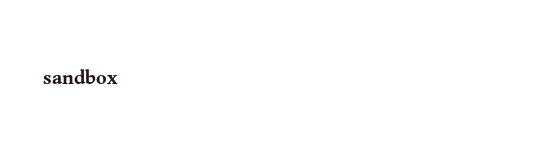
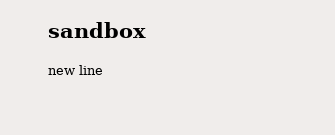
(118, 76) none -> [48,65,103,75] // new line

